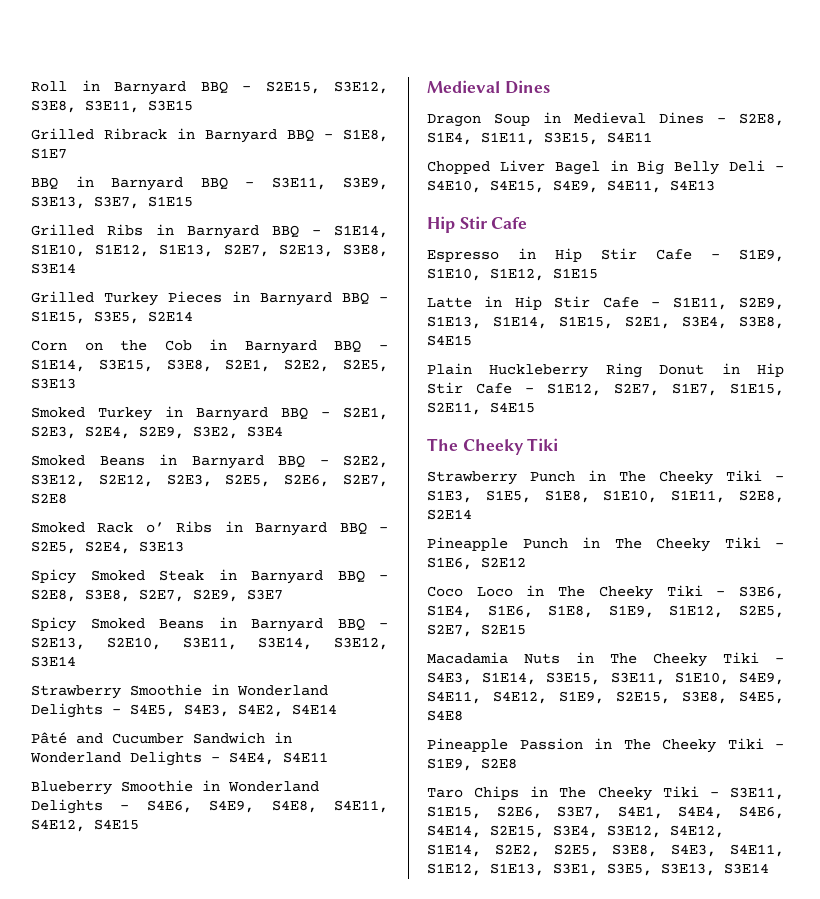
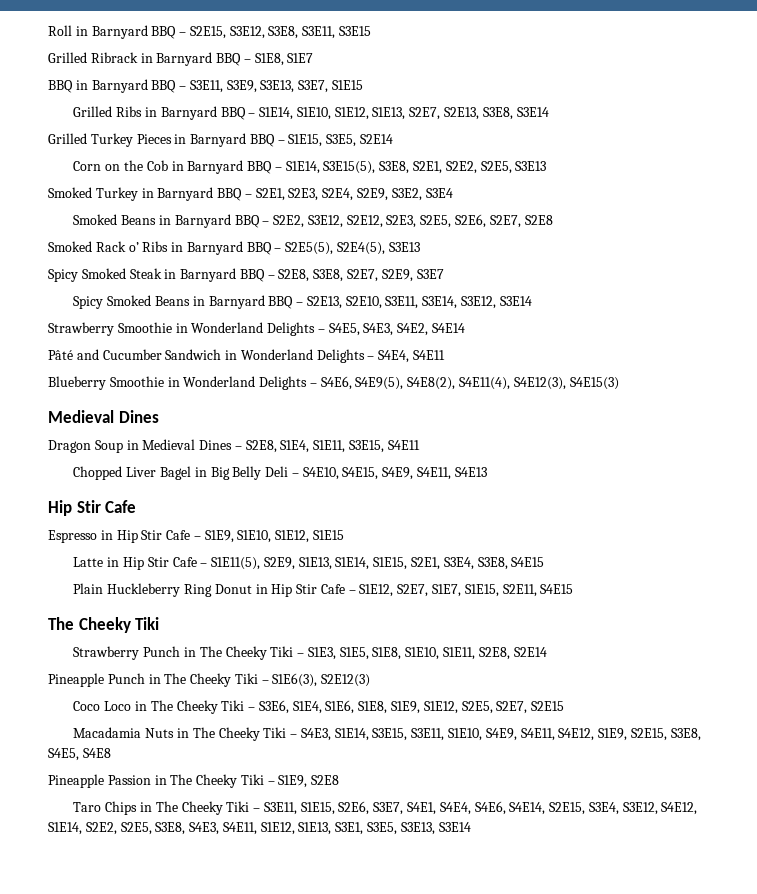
[98,359,153,372] S3E15, -> [323,161,376,174] S3E15(5),
[31,541,130,554] S2E5, S2E4, -> [285,242,386,255] S2E5(5), S2E4(5),
[209,800,388,813] [31,819,139,832] S4E9, S4E8, S4E11, S4E12, S4E15 -> [355,377,619,390] S4E9(5), S4E8(2), S4E11(4), S4E12(3), S4E15(3)
[672,297,727,310] S1E11, -> [211,557,261,570] S1E11(5),
[427,557,526,570] S1E6, S2E12 -> [272,673,371,687] S1E6(3), S2E12(3)

